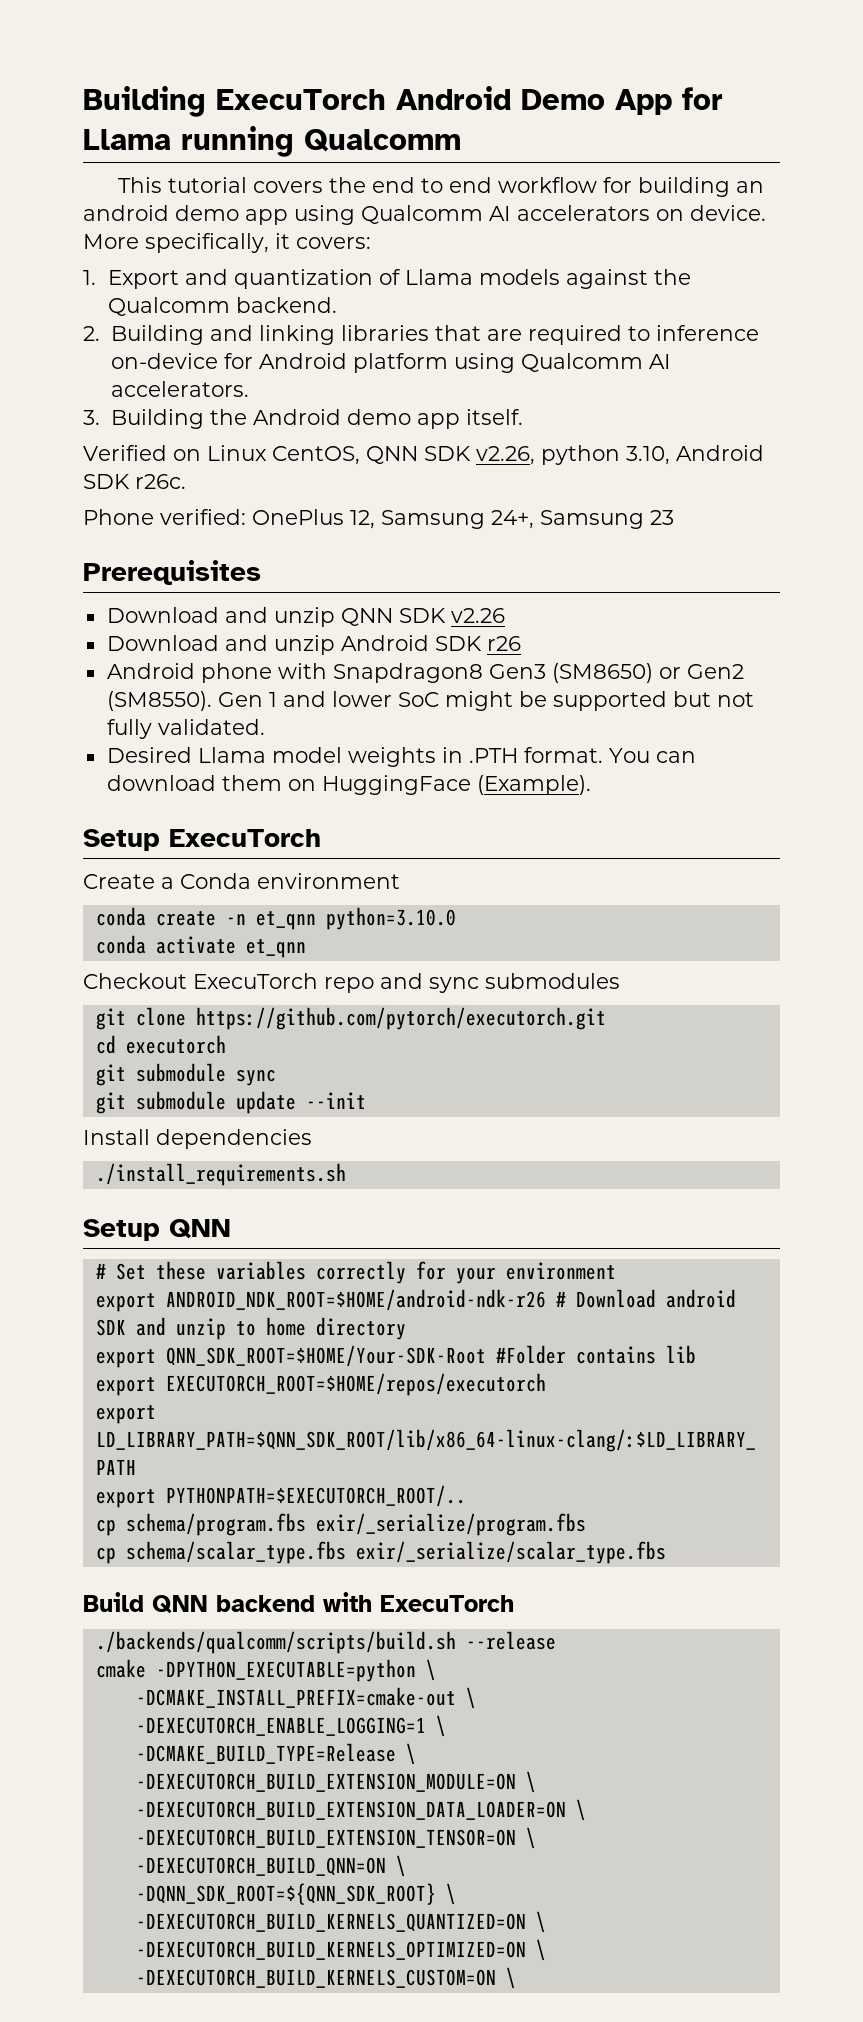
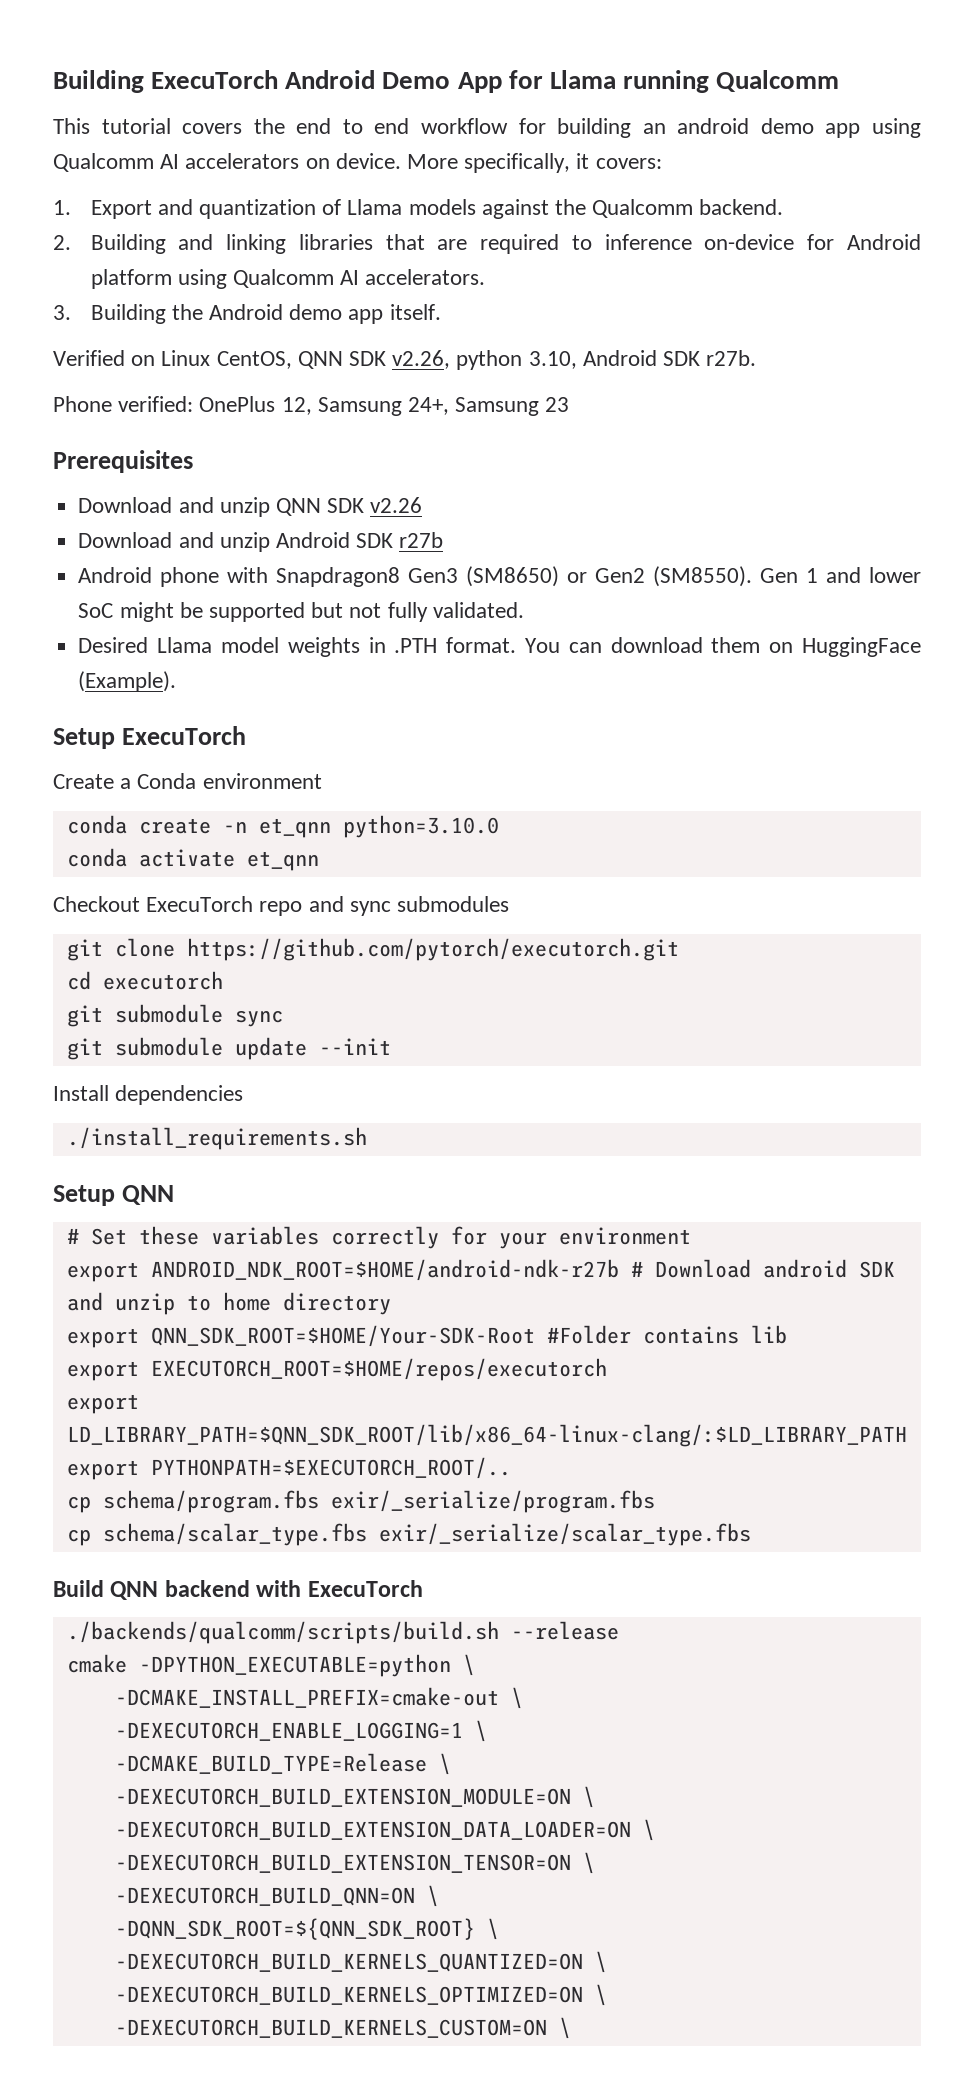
[135,474,186,489] r26c. -> [706,350,757,366] r27b.
[486,636,521,651] r26 -> [399,532,444,548] r27b
[165,1289,546,1311] ANDROID_NDK_ROOT=$HOME/android-ndk-r26 -> [150,1259,619,1281] ANDROID_NDK_ROOT=$HOME/android-ndk-r27b

